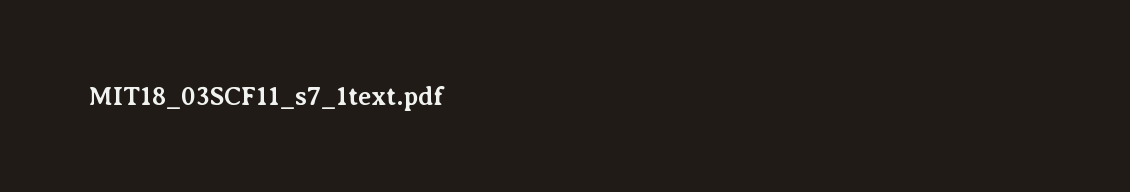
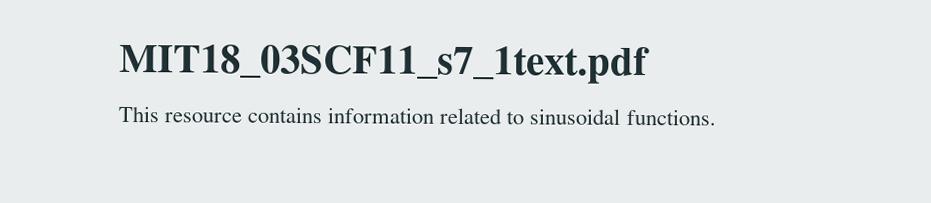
(445, 98) none -> [118,105,716,126] // This resource contains information related to sinusoidal functions.

